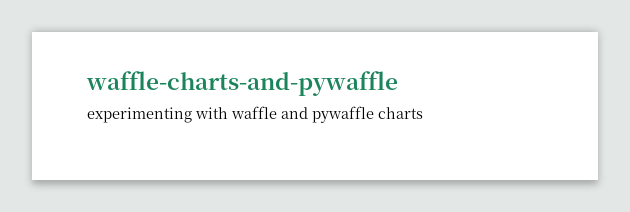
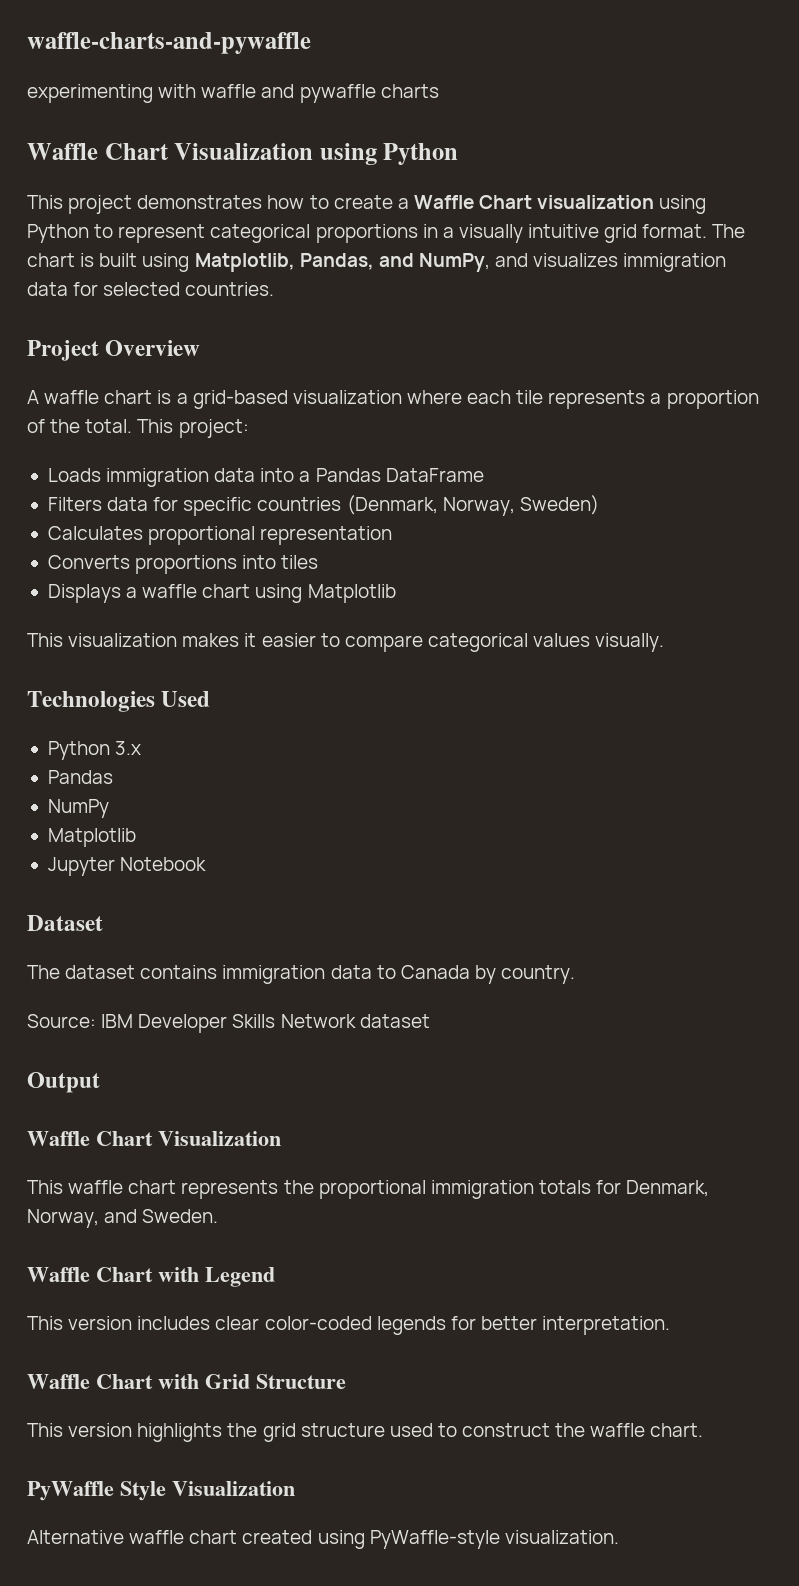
(423, 113) none -> [27,143,459,165] [27,195,707,214] [27,224,746,243] [27,253,727,272] [27,282,275,296] [27,340,201,361] [27,390,759,409] [27,419,249,438] [47,468,484,487] [47,495,599,516] [47,526,393,545] [47,555,319,574] [47,584,396,603] [27,633,665,652] [27,691,211,712] [47,741,142,760] [47,770,113,784] [47,799,109,818] [47,828,136,847] [47,857,207,876] [27,915,103,931] [27,965,576,984] [27,1014,430,1033] [27,1072,100,1093] [27,1131,281,1146] [27,1180,710,1199] [27,1209,219,1228] [27,1267,275,1287] [27,1316,671,1335] [27,1374,346,1389] [27,1423,704,1442] [27,1481,295,1501] [27,1530,619,1549] // Waffle Chart Visualization using Python // This project demonstrates how to create a Waffle Chart visualization using Python to represent categorical proportions in a visually intuitive grid format. The chart is built using Matplotlib, Pandas, and NumPy, and visualizes immigration data for selected countries. // Project Overview // A waffle chart is a grid-based visualization where each tile represents a proportion of the total. This project: // Loads immigration data into a Pandas DataFrame // Filters data for specific countries (Denmark, Norway, Sweden) // Calculates proportional representation // Converts proportions into tiles // Displays a waffle chart using Matplotlib // This visualization makes it easier to compare categorical values visually. // Technologies Used // Python 3.x // Pandas // NumPy // Matplotlib // Jupyter Notebook // Dataset // The dataset contains immigration data to Canada by country. // Source: IBM Developer Skills Network dataset // Output // Waffle Chart Visualization // This waffle chart represents the proportional immigration totals for Denmark, Norway, and Sweden. // Waffle Chart with Legend // This version includes clear color-coded legends for better interpretation. // Waffle Chart with Grid Structure // This version highlights the grid structure used to construct the waffle chart. // PyWaffle Style Visualization // Alternative waffle chart created using PyWaffle-style visualization.

